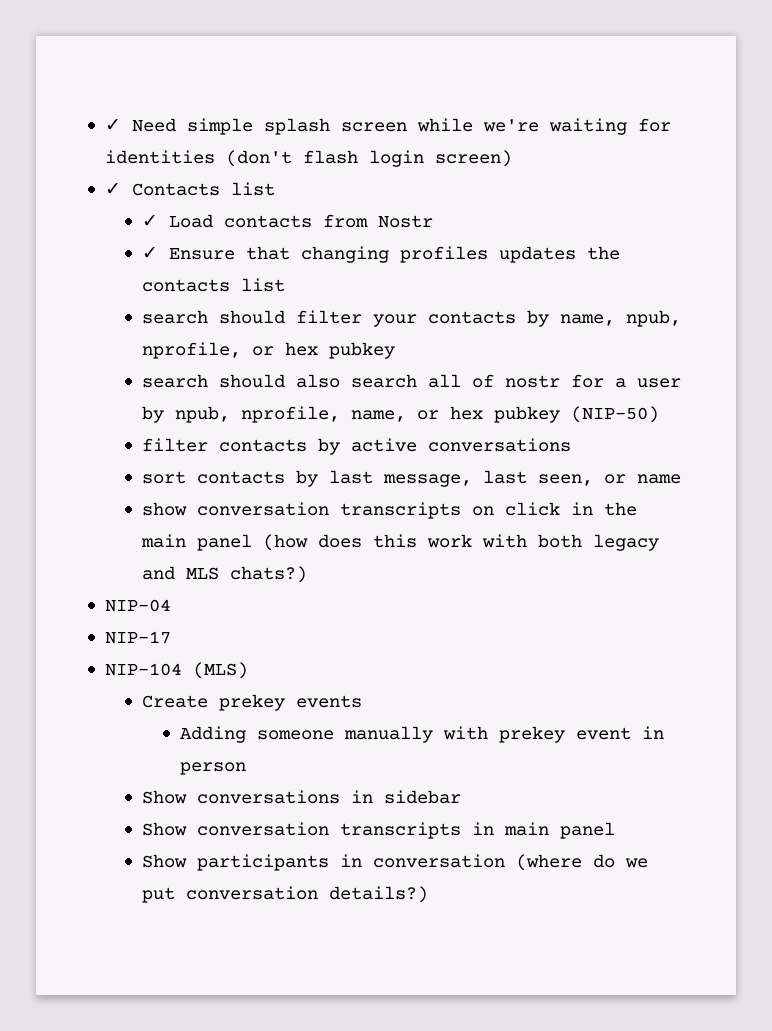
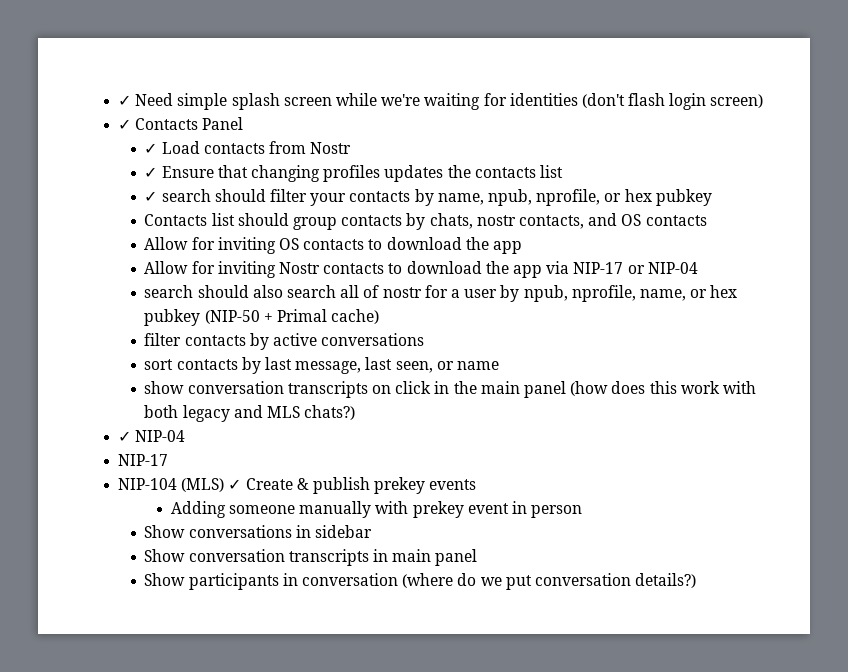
[230,182,275,196] list -> [202,117,244,130] Panel
(286, 285) none -> [144,191,158,202] ✓
(396, 350) none -> [144,213,707,230] [144,237,522,254] [144,261,698,278] // Contacts list should group contacts by chats, nostr contacts, and OS contacts // Allow for inviting OS contacts to download the app // Allow for inviting Nostr contacts to download the app via NIP-17 or NIP-04
[571,406,660,423] (NIP-50) -> [204,309,380,324] (NIP-50 + Primal cache)
(308, 574) none -> [118,431,132,442] ✓
[142,695,209,708] // Create -> [228,477,370,494] ✓ Create & publish

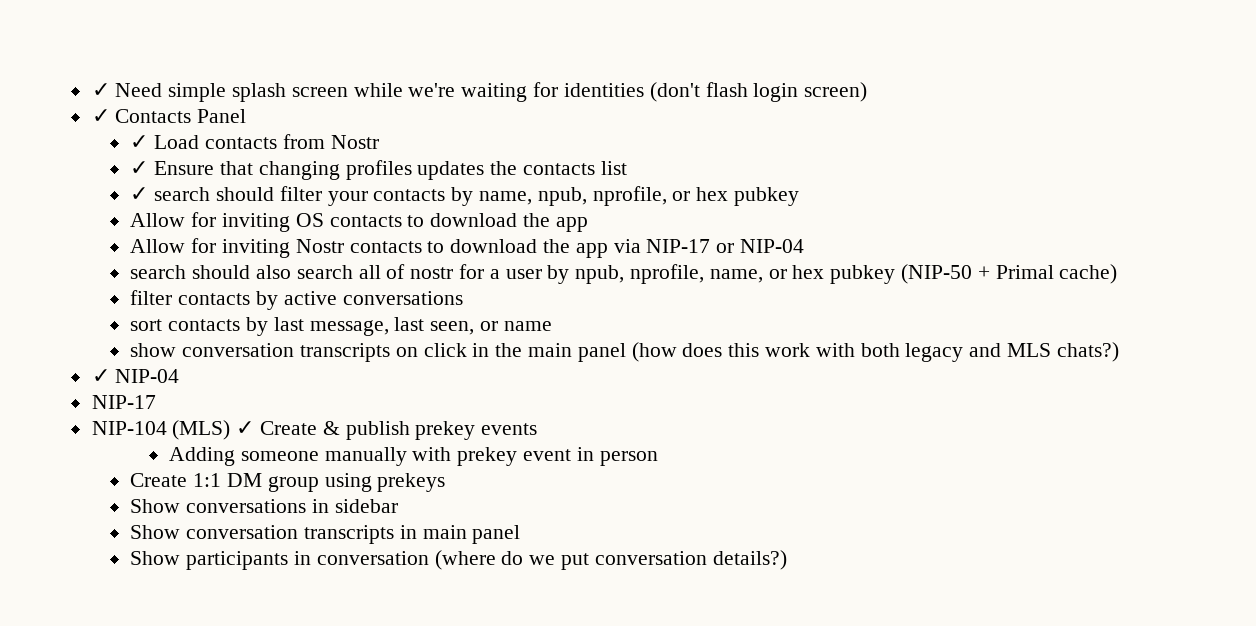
[144,213,707,230] // Contacts list should group contacts by chats, nostr contacts, and OS contacts -> (800, 196) none
(583, 511) none -> [130,473,446,492] // Create 1:1 DM group using prekeys

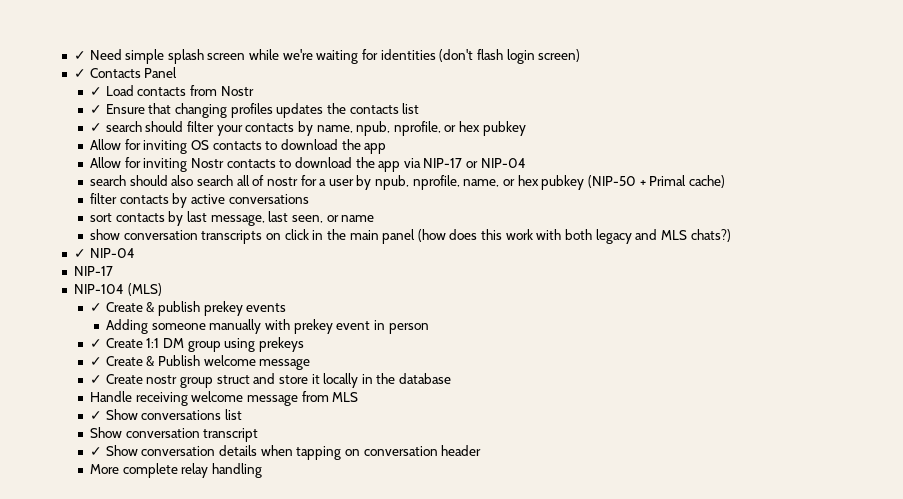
(231, 430) none -> (162, 289) //
(658, 458) none -> [89,339,102,348] ✓
[130,499,398,513] [130,525,521,544] [130,550,787,570] Show conversations in sidebar // Show conversation transcripts in main panel // Show participants in conversation (where do we put conversation details?) -> [89,355,311,370] [89,373,452,388] [89,391,359,406] [89,409,242,420] [89,427,259,442] [89,445,482,460] [89,463,262,478] ✓ Create & Publish welcome message // ✓ Create nostr group struct and store it locally in the database // Handle receiving welcome message from MLS // ✓ Show conversations list // Show conversation transcript // ✓ Show conversation details when tapping on conversation header // More complete relay handling

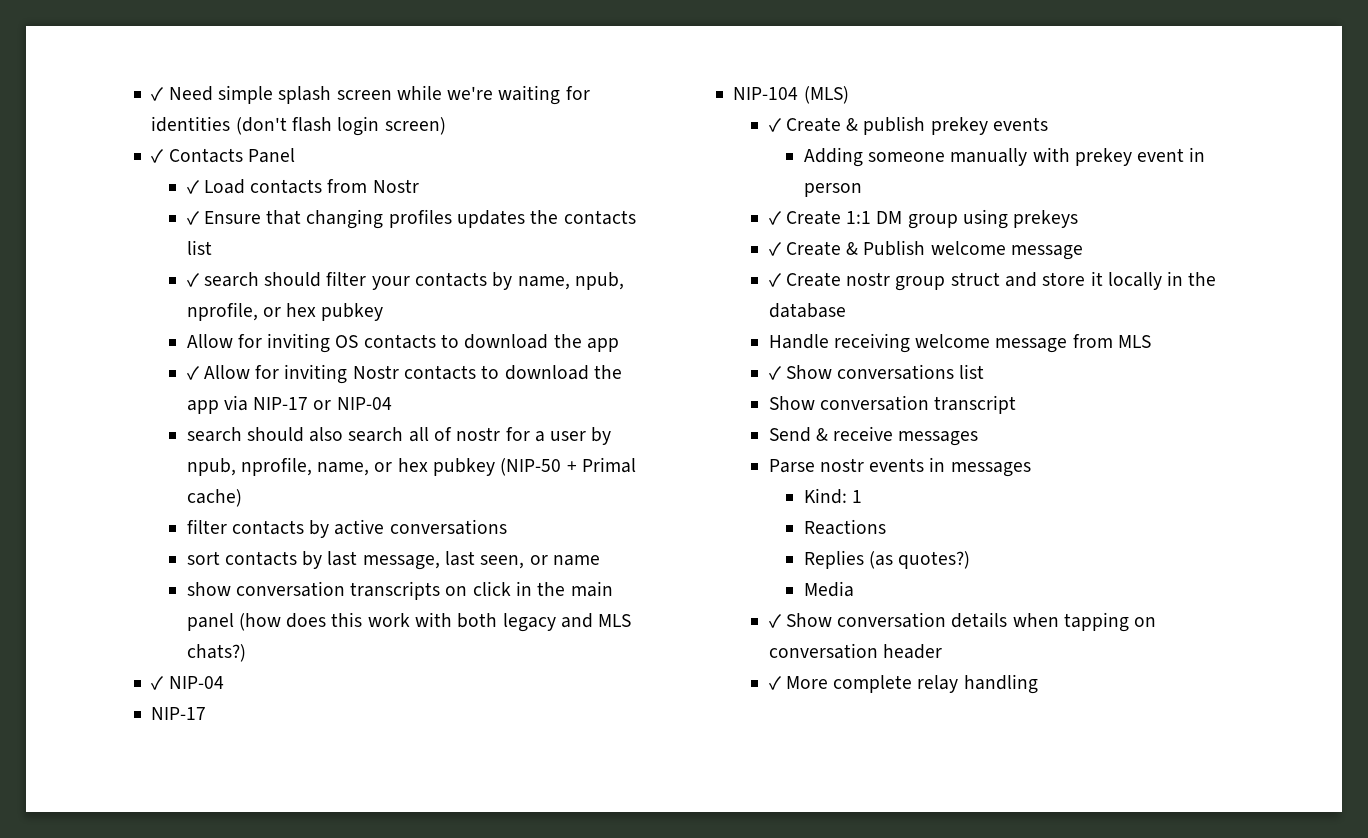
(387, 148) none -> [186,366,199,380] ✓
(259, 435) none -> [768,426,979,446] [768,457,1031,477] [803,488,863,504] [803,519,886,535] [803,550,971,569] [803,581,854,597] // Send & receive messages // Parse nostr events in messages // Kind: 1 // Reactions // Replies (as quotes?) // Media
(482, 450) none -> [768,676,781,690] ✓

